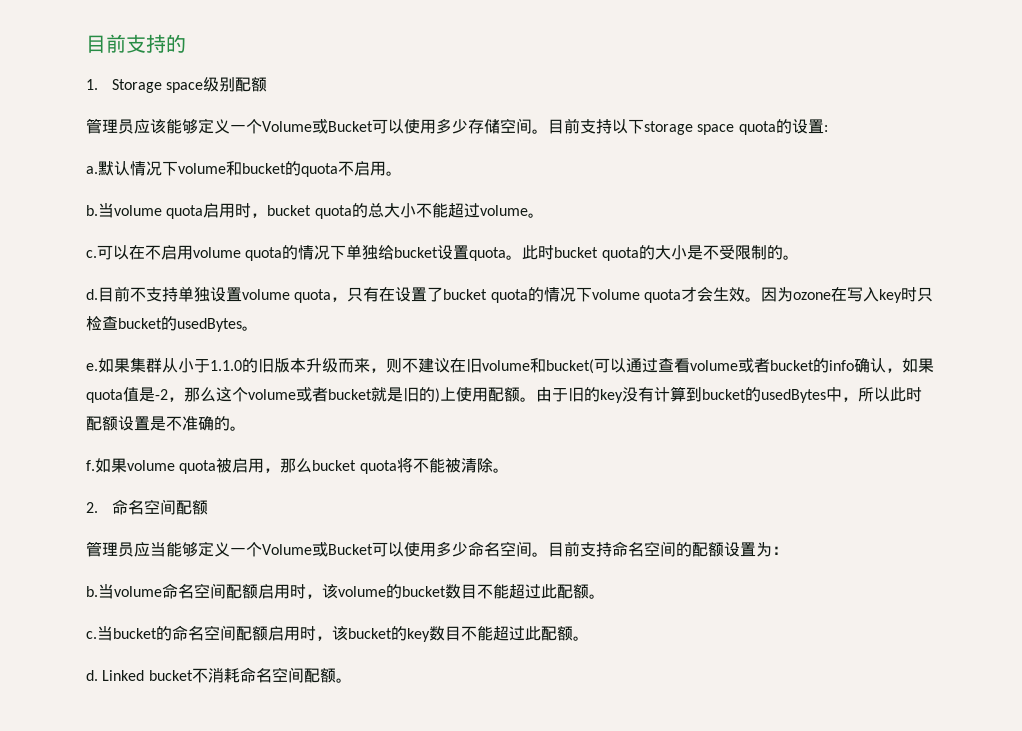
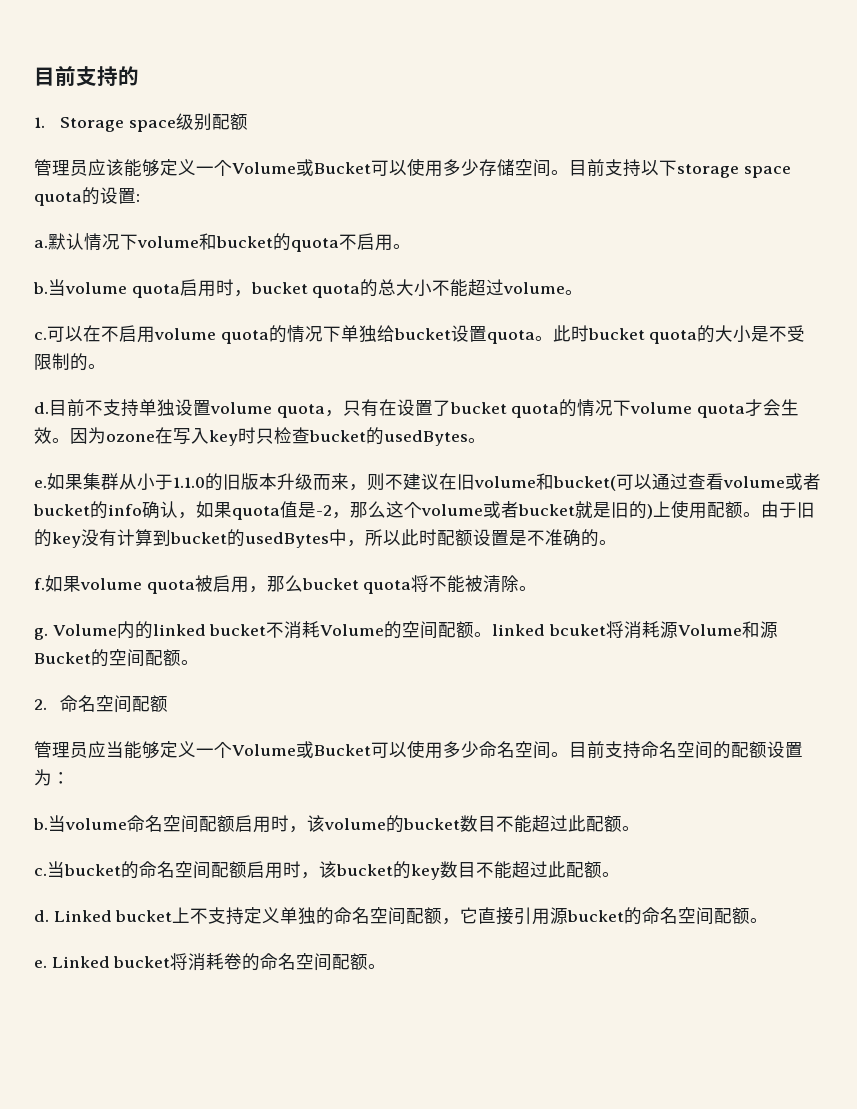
(509, 470) none -> [34,621,779,640] [34,649,199,667] // g. Volume内的linked bucket不消耗Volume的空间配额。linked bcuket将消耗源Volume和源Bucket的空间配额。
[191,668,240,683] 不消耗 -> [172,907,769,925] [34,953,261,971] 上不支持定义单独的命名空间配额，它直接引用源bucket的命名空间配额。 // e. Linked bucket将消耗卷的

